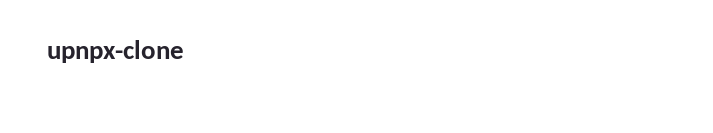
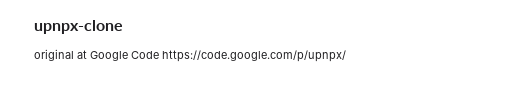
(184, 51) none -> [34,49,346,62] // original at Google Code https://code.google.com/p/upnpx/

